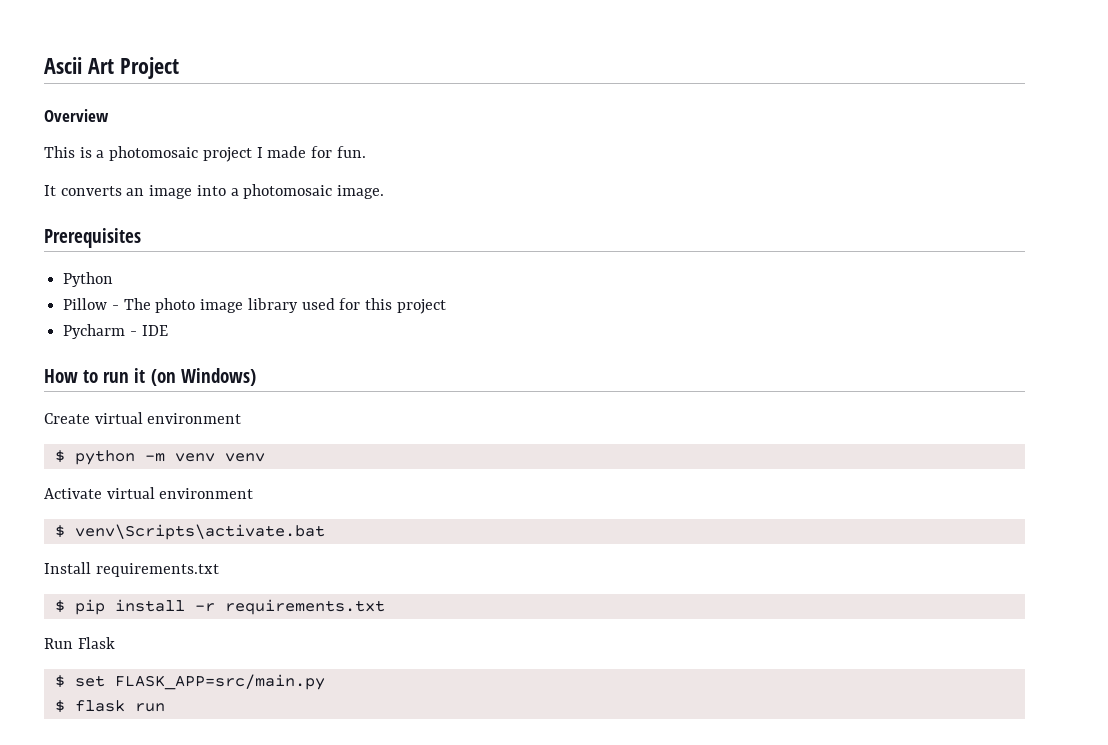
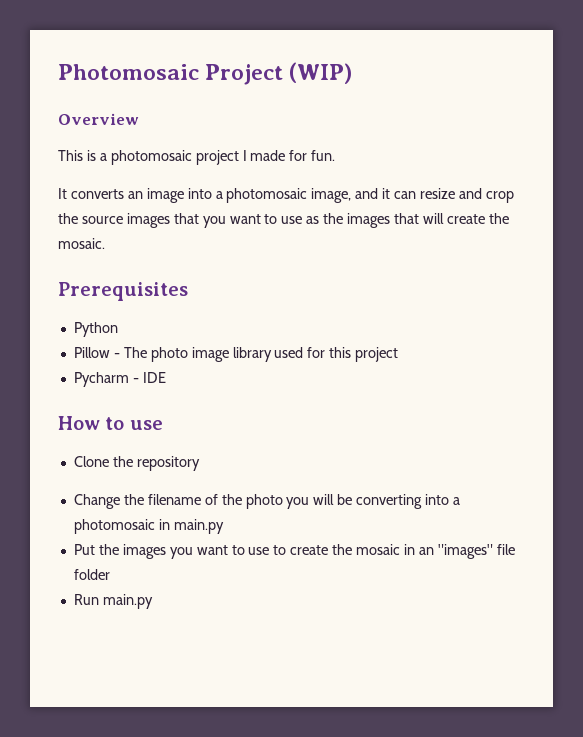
[44,57,114,74] Ascii Art -> [58,64,199,80] Photomosaic
(179, 68) none -> [289,62,353,84] (WIP)
[337,185,385,199] image. -> [311,188,514,203] [58,213,509,228] [58,238,105,249] image, and it can resize and crop the source images that you want to use as the images that will create the mosaic.
[103,368,256,386] [44,412,242,424] [54,450,265,465] [44,487,254,499] [54,524,325,540] [44,562,219,577] [54,599,385,615] [44,637,115,649] [54,674,325,690] [54,700,165,713] run it (on Windows) // Create virtual environment // $ python -m venv venv // Activate virtual environment // $ venv\Scripts\activate.bat // Install requirements.txt // $ pip install -r requirements.txt // Run Flask // $ set FLASK_APP=src/main.py // $ flask run -> [129,420,163,430] [73,456,200,471] [73,494,461,509] [73,519,224,534] [73,544,515,559] [73,569,110,580] [73,594,153,609] use // Clone the repository // Change the filename of the photo you will be converting into a photomosaic in main.py // Put the images you want to use to create the mosaic in an "images" file folder // Run main.py

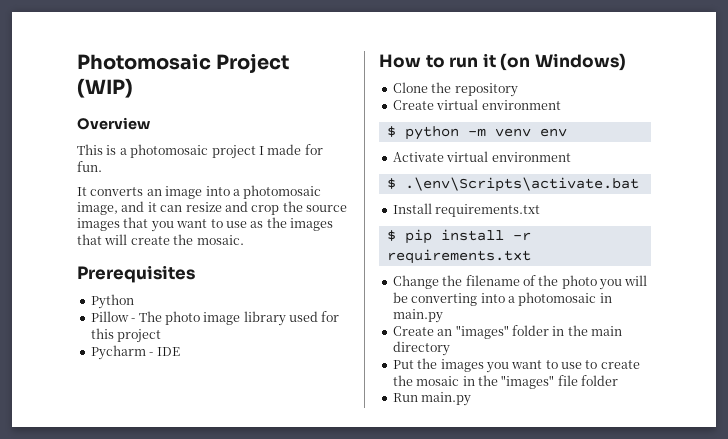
[129,420,163,430] use -> [449,53,626,71] run it (on Windows)
(200, 463) none -> [392,99,561,110] [386,126,567,140] [392,151,571,162] [386,177,639,192] [392,203,541,217] [386,229,531,244] [386,249,531,264] // Create virtual environment // $ python -m venv env // Activate virtual environment // $ .\env\Scripts\activate.bat // Install requirements.txt // $ pip install -r requirements.txt
(224, 526) none -> [392,325,622,339] [392,341,450,356] // Create an "images" folder in the main directory
[418,547,434,555] an -> [477,375,498,386] the

